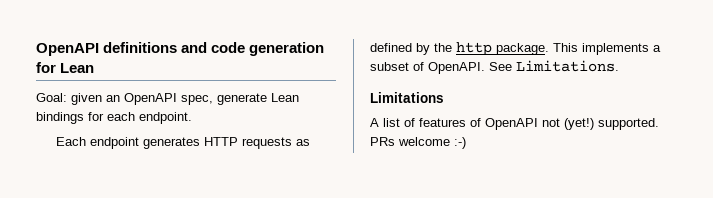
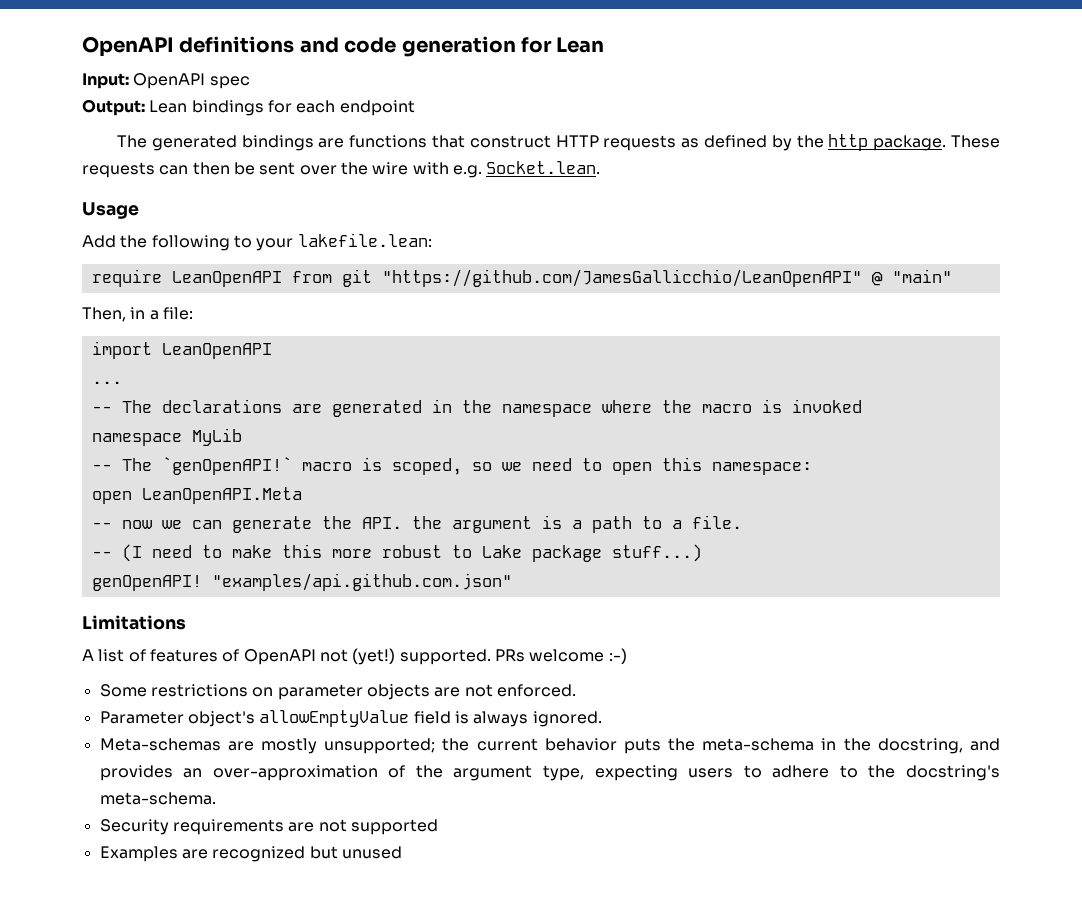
[36,93,299,105] [36,112,192,124] [55,137,200,149] Goal: given an OpenAPI spec, generate Lean bindings for each endpoint. // Each endpoint generates -> [82,73,250,89] [82,99,415,116] [116,135,551,151] Input: OpenAPI spec // Output: Lean bindings for each endpoint // The generated bindings are functions that construct
[553,43,661,55] [370,60,619,74] This implements a subset of OpenAPI. See Limitations. -> [950,135,1000,148] [82,161,601,178] [82,202,139,219] [82,233,432,251] [91,269,952,287] [82,307,193,322] [91,341,272,359] [91,381,122,384] [91,399,862,417] [91,428,242,446] [91,457,812,475] [91,487,302,504] [91,515,742,533] [91,544,702,562] [91,573,512,591] These requests can then be sent over the wire with e.g. Socket.lean. // Usage // Add the following to your lakefile.lean: // require LeanOpenAPI from git "https://github.com/JamesGallicchio/LeanOpenAPI" @ "main" // Then, in a file: // import LeanOpenAPI // ... // -- The declarations are generated in the namespace where the macro is invoked // namespace MyLib // -- The `genOpenAPI!` macro is scoped, so we need to open this namespace: // open LeanOpenAPI.Meta // -- now we can generate the API. the argument is a path to a file. // -- (I need to make this more robust to Lake package stuff...) // genOpenAPI! "examples/api.github.com.json"
(466, 143) none -> [99,684,576,700] [99,710,602,727] [99,738,1001,754] [99,765,1001,781] [99,792,216,805] [99,819,438,835] [99,846,402,862] // Some restrictions on parameter objects are not enforced. // Parameter object's allowEmptyValue field is always ignored. // Meta-schemas are mostly unsupported; the current behavior puts the meta-schema in the docstring, and provides an over-approximation of the argument type, expecting users to adhere to the docstring's meta-schema. // Security requirements are not supported // Examples are recognized but unused

